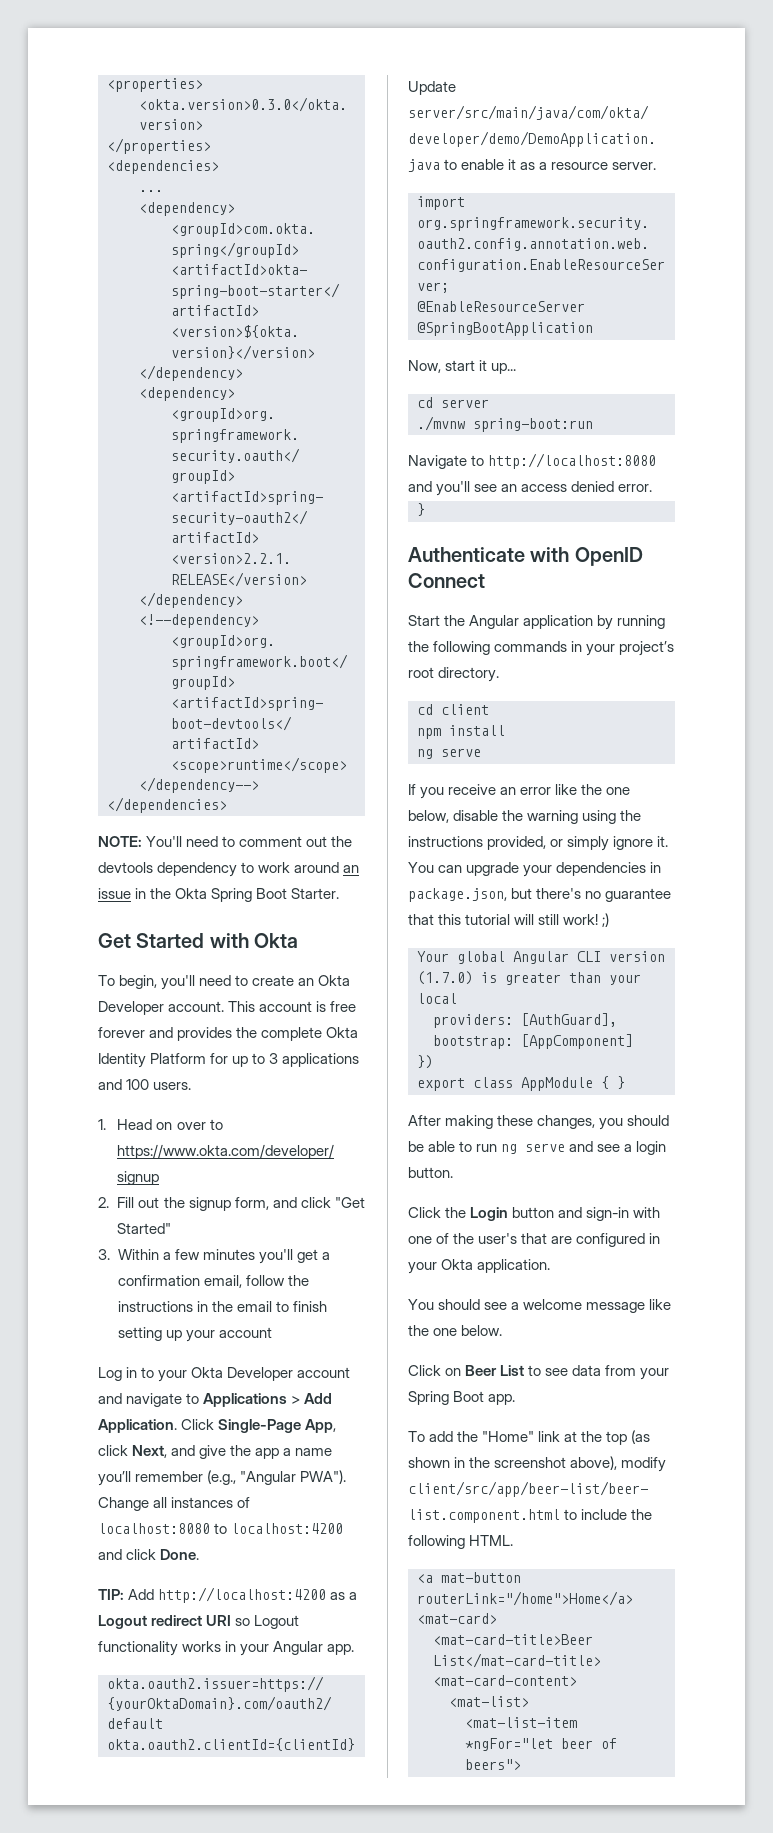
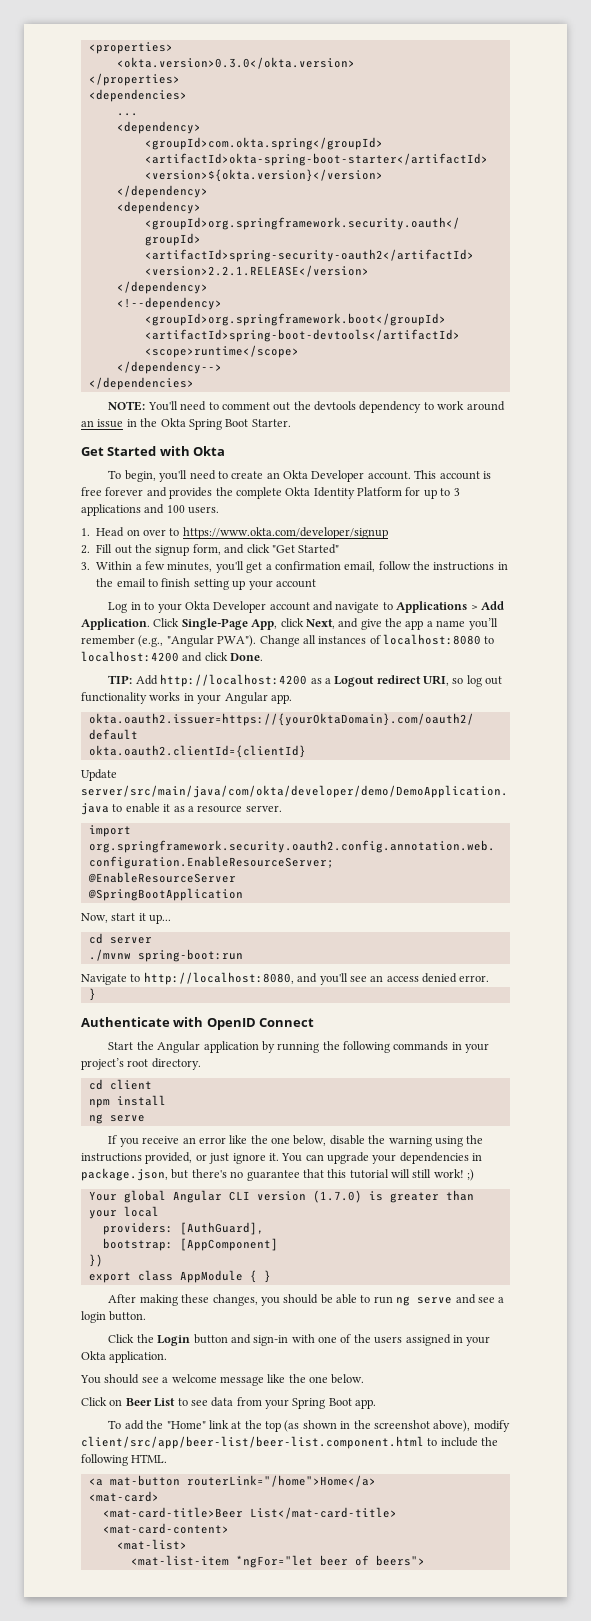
[202,1249,255,1260] minutes -> [167,562,213,572] minutes,
[206,1615,300,1629] URI so Logout -> [423,675,503,687] URI, so log out
[488,453,657,469] http://localhost:8080 -> [143,972,294,985] http://localhost:8080,
[567,836,610,851] simply -> [209,1153,230,1164] just
[478,1233,646,1247] user's that are configured -> [374,1334,451,1346] users assigned

